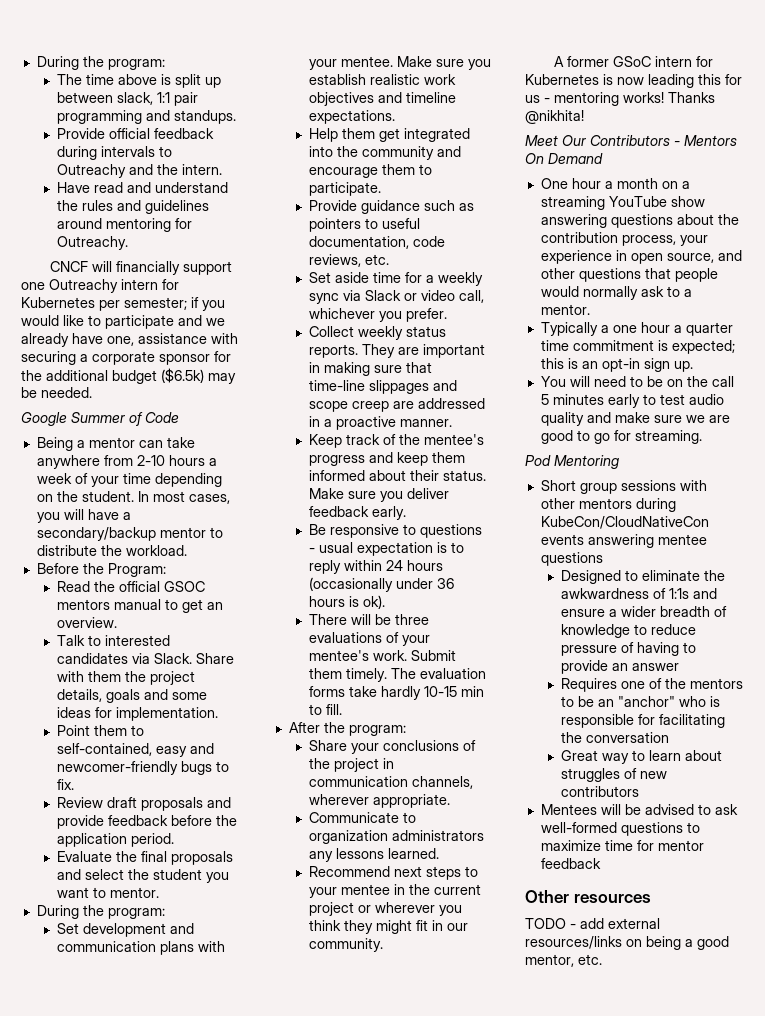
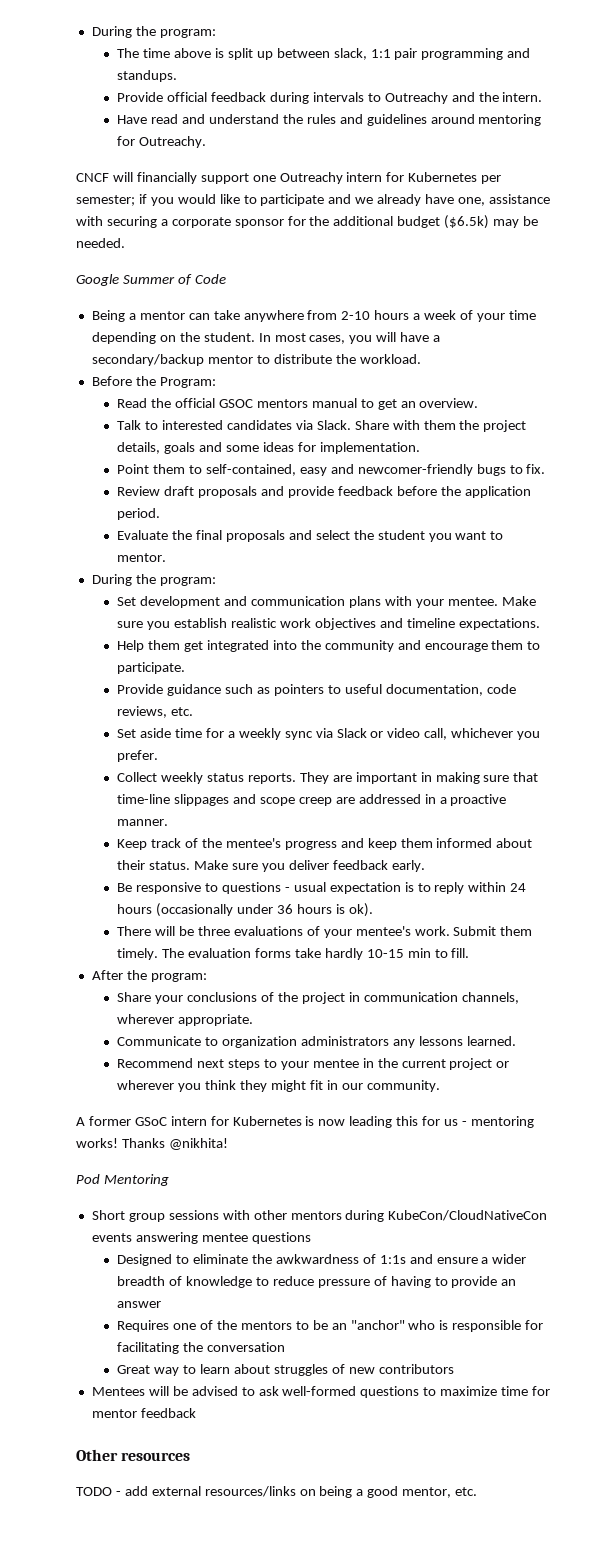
[525,135,737,146] [525,153,603,164] [540,178,690,189] [540,196,705,210] [540,214,739,228] [540,232,708,246] [540,250,742,264] [540,268,718,282] [540,286,692,300] [540,304,590,315] [540,322,733,336] [540,340,735,354] [540,358,693,372] [540,376,734,387] [540,394,724,408] [540,412,730,426] [540,430,702,444] // Meet Our Contributors - Mentors On Demand // One hour a month on a streaming YouTube show answering questions about the contribution process, your experience in open source, and other questions that people would normally ask to a mentor. // Typically a one hour a quarter time commitment is expected; this is an opt-in sign up. // You will need to be on the call 5 minutes early to test audio quality and make sure we are good to go for streaming. -> (228, 1144) none

